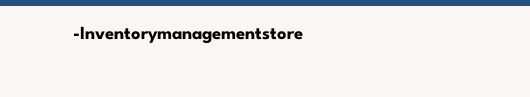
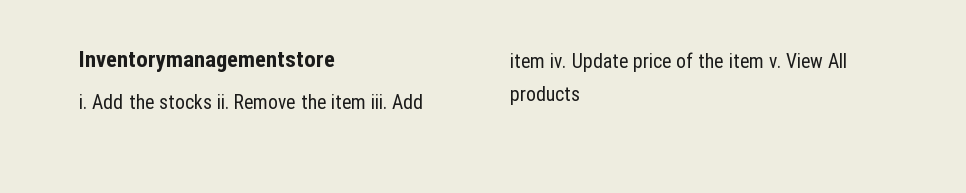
[73,26,303,44] -Inventorymanagementstore -> [79,51,335,72] [79,94,424,109] [510,52,848,72] [510,86,580,105] Inventorymanagementstore // i. Add the stocks ii. Remove the item iii. Add item iv. Update price of the item v. View All products

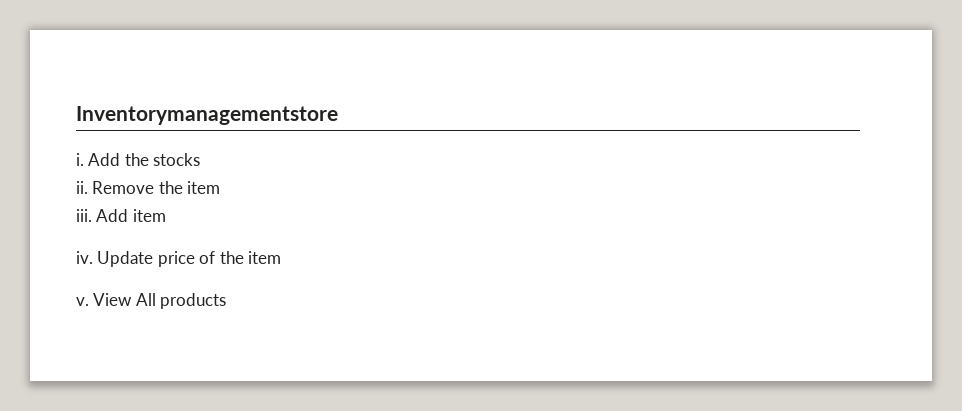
(212, 101) none -> (201, 159) //
(366, 101) none -> (221, 187) //
(545, 60) none -> (166, 215) //
(764, 60) none -> (282, 257) //

